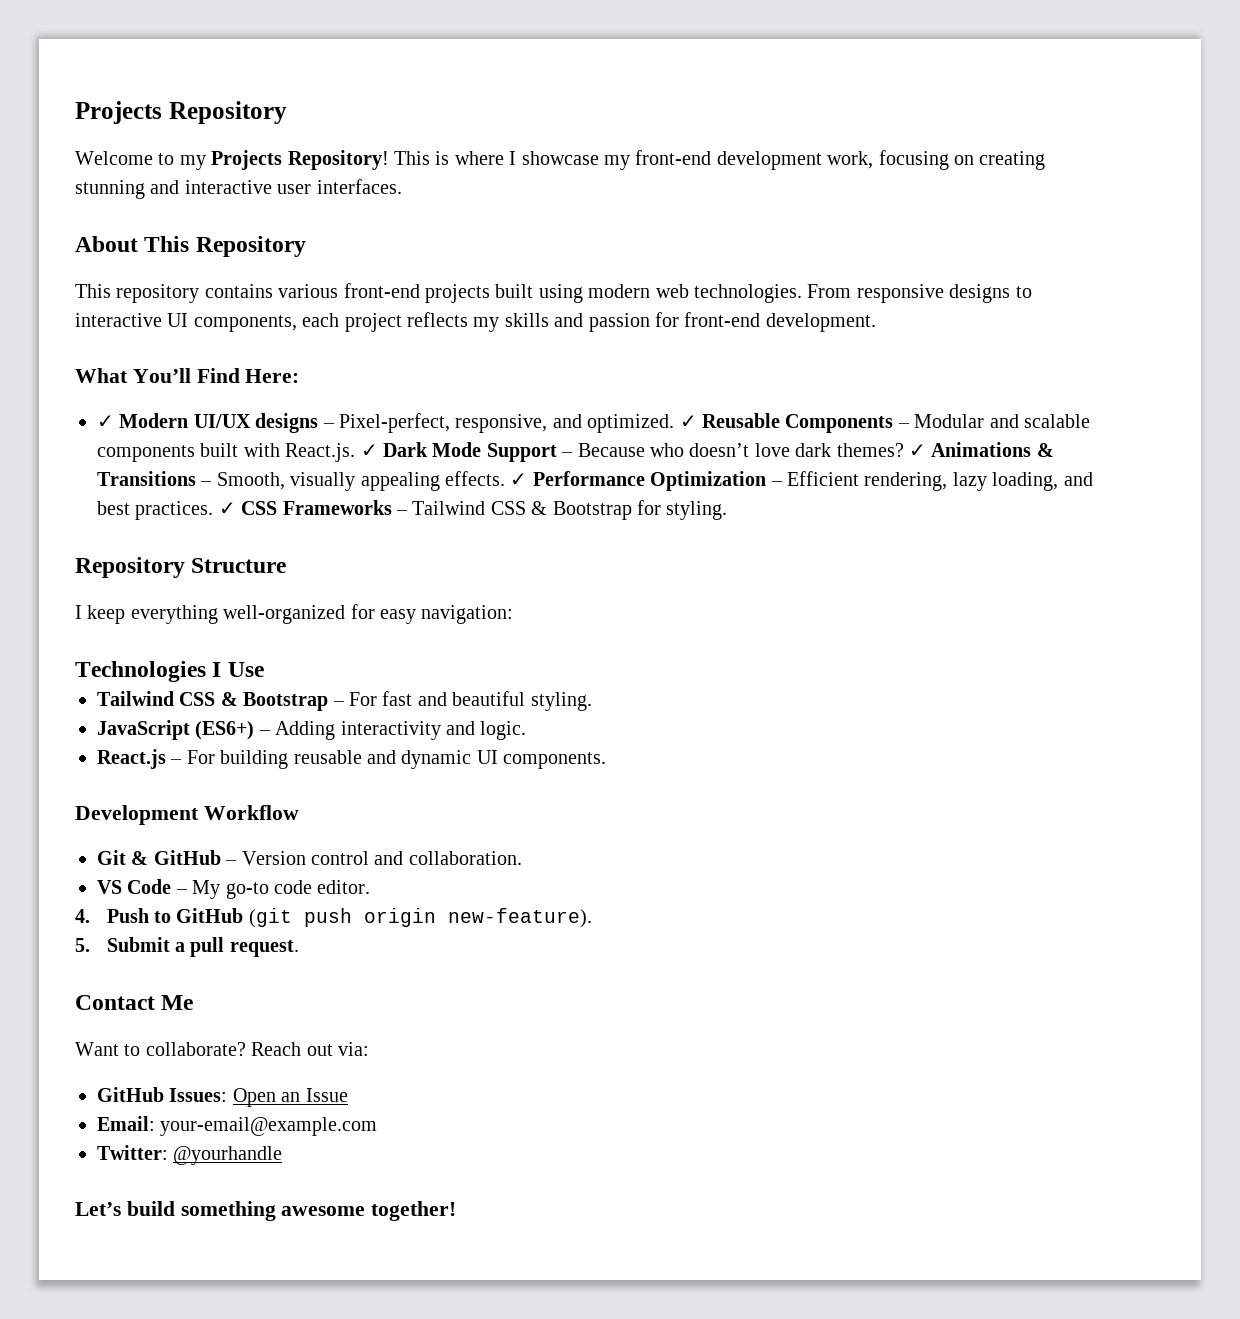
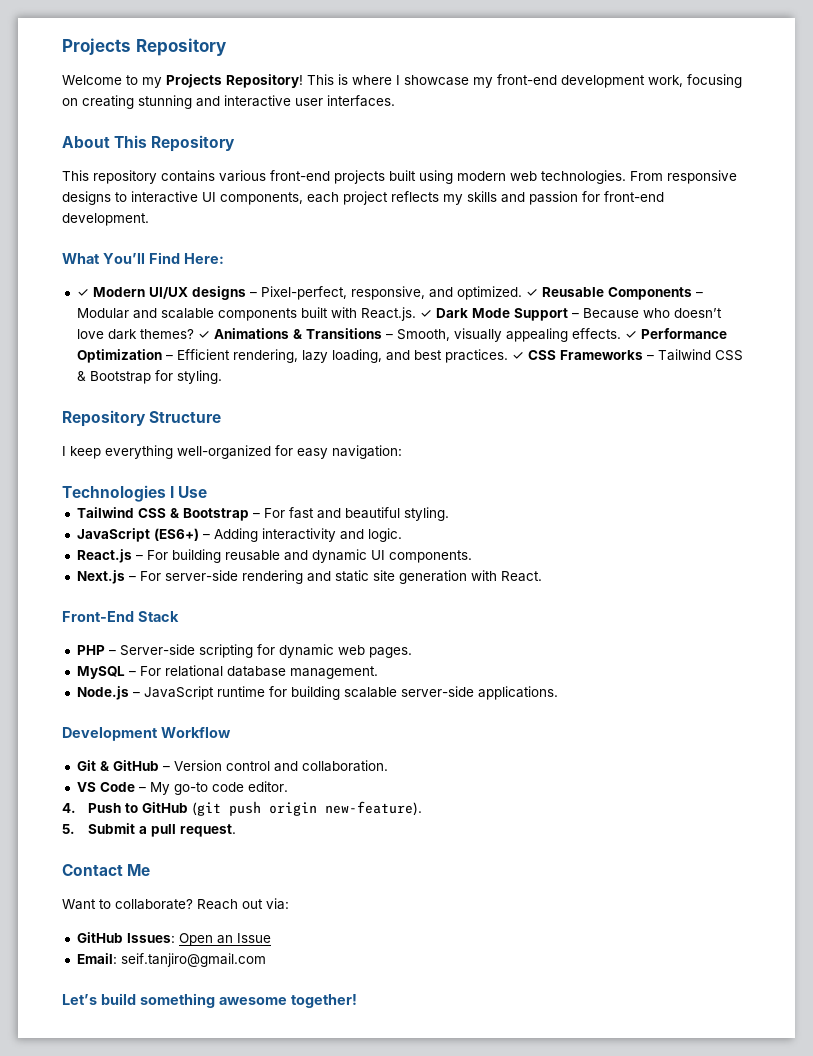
(607, 760) none -> [76,570,542,584] [62,611,179,622] [76,644,412,658] [76,665,378,679] [76,686,558,700] // Next.js – For server-side rendering and static site generation with React. // Front-End Stack // PHP – Server-side scripting for dynamic web pages. // MySQL – For relational database management. // Node.js – JavaScript runtime for building scalable server-side applications.
[160,1117,378,1136] [97,1145,283,1165] your-email@example.com // Twitter: @yourhandle -> [120,953,266,967] seif.tanjiro@gmail.com

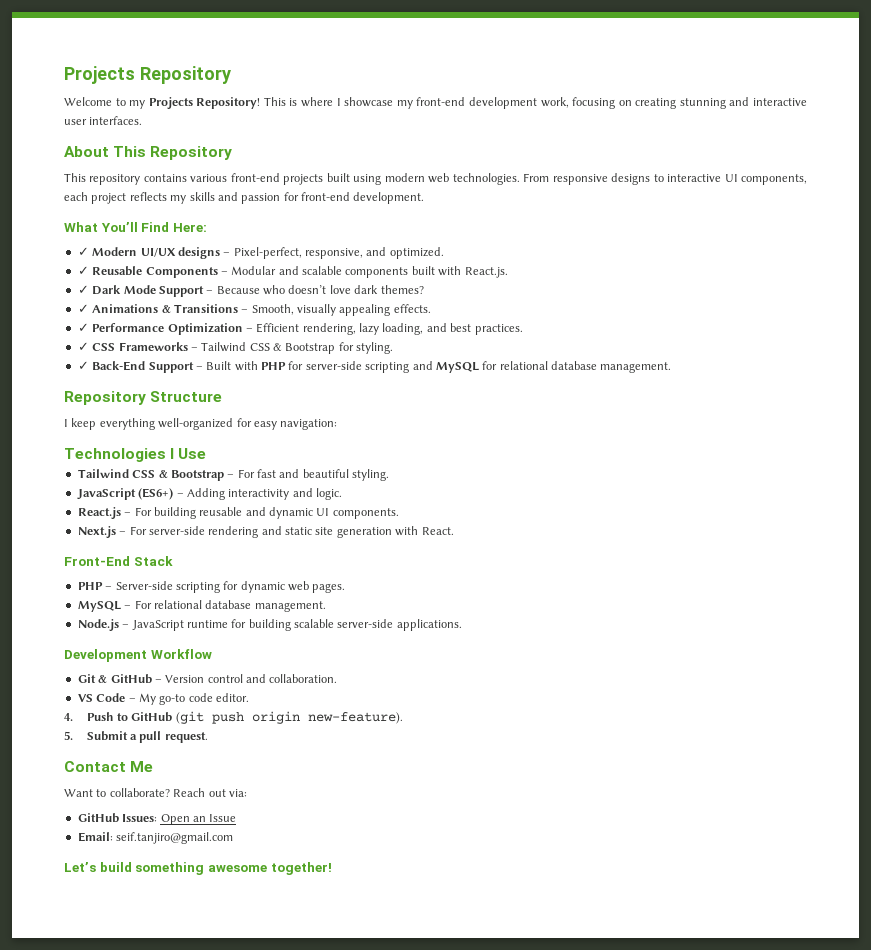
(522, 293) none -> (444, 253) //
(416, 314) none -> (508, 272) //
(194, 334) none -> (424, 289) //
(621, 333) none -> (431, 308) //
(508, 356) none -> (523, 329) //
(222, 377) none -> [77,361,672,373] // ✓ Back-End Support – Built with PHP for server-side scripting and MySQL for relational database management.

